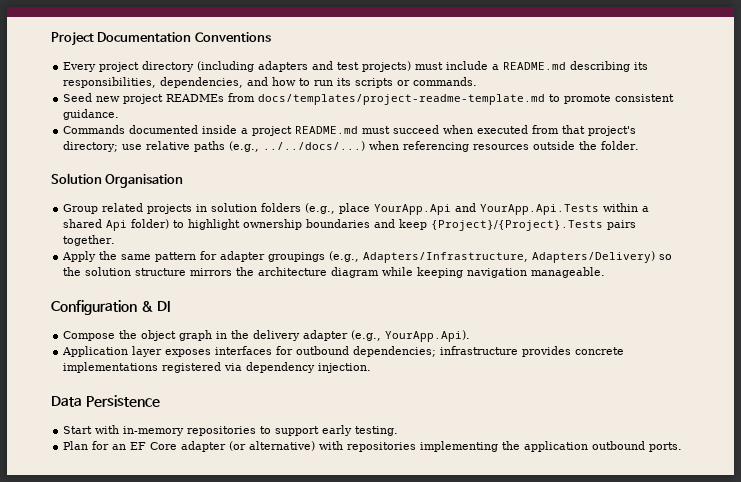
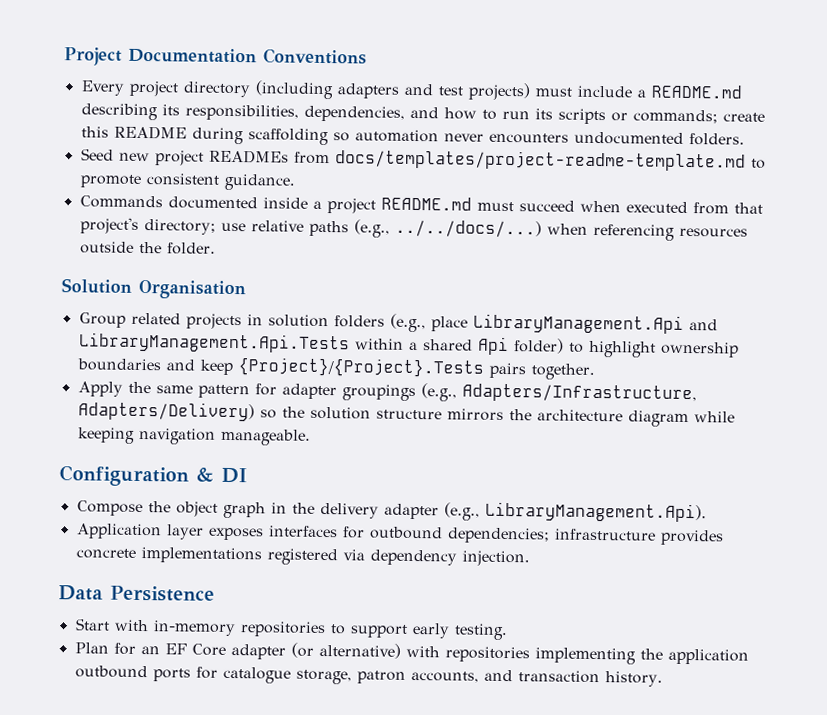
[413,77,478,86] commands. -> [632,109,765,124] [80,125,745,146] commands; create this README during scaffolding so automation never encounters undocumented folders.
[374,203,600,215] YourApp.Api and YourApp.Api.Tests -> [472,313,718,334] [78,332,350,354] LibraryManagement.Api and LibraryManagement.Api.Tests
[385,330,471,342] YourApp.Api). -> [484,501,707,523] LibraryManagement.Api).
[649,442,683,452] ports. -> [152,666,663,687] ports for catalogue storage, patron accounts, and transaction history.

